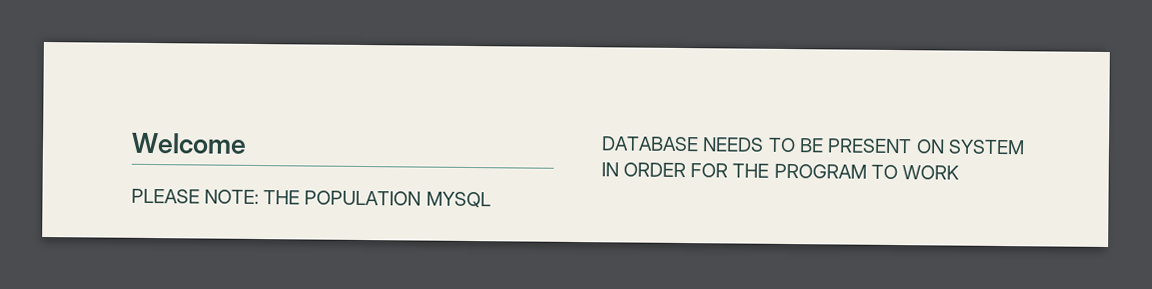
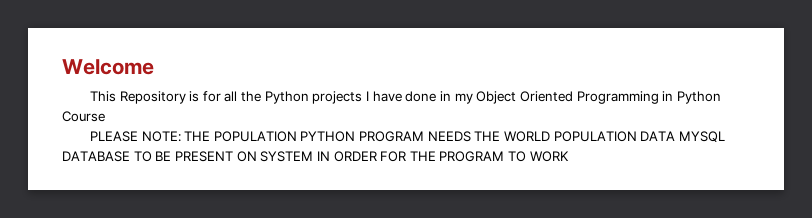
[131,188,422,206] PLEASE NOTE: THE POPULATION -> [89,91,721,104] [62,111,105,122] [89,131,676,142] This Repository is for all the Python projects I have done in my Object Oriented Programming in Python Course // PLEASE NOTE: THE POPULATION PYTHON PROGRAM NEEDS THE WORLD POPULATION DATA
[702,137,765,152] NEEDS -> (130, 156) none

